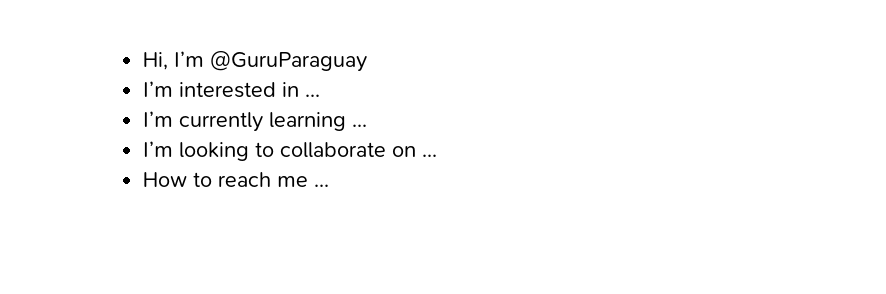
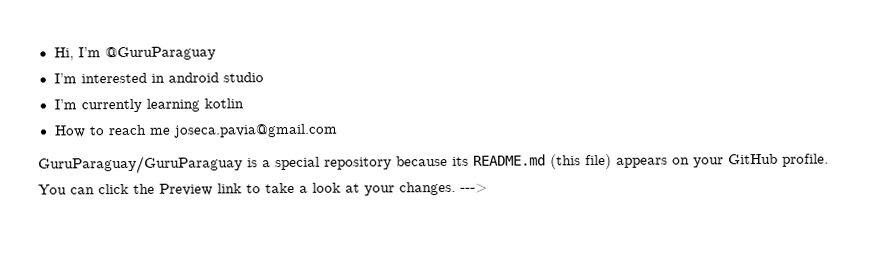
[305,94,321,97] ... -> [167,72,264,83] android studio
[352,124,368,127] [143,141,438,161] [143,172,330,187] ... // I’m looking to collaborate on ... // How to reach me ... -> [203,98,244,109] [53,123,338,138] [38,153,829,175] [38,181,488,196] kotlin // How to reach me joseca.pavia@gmail.com // GuruParaguay/GuruParaguay is a special repository because its README.md (this file) appears on your GitHub profile. You can click the Preview link to take a look at your changes. --->

